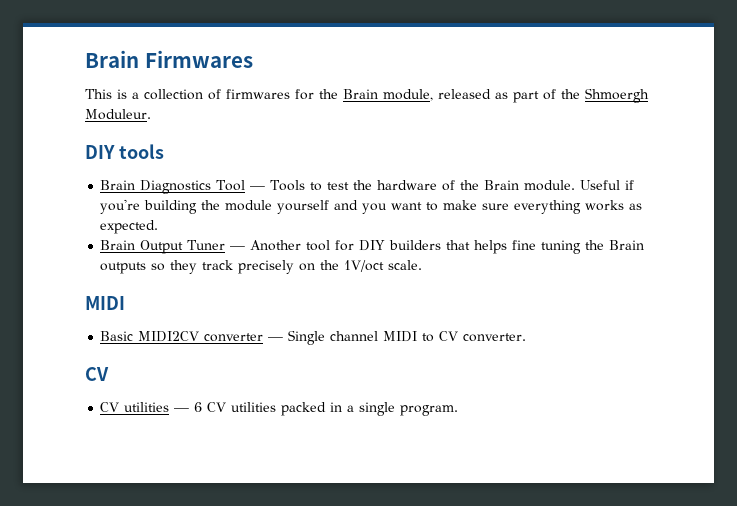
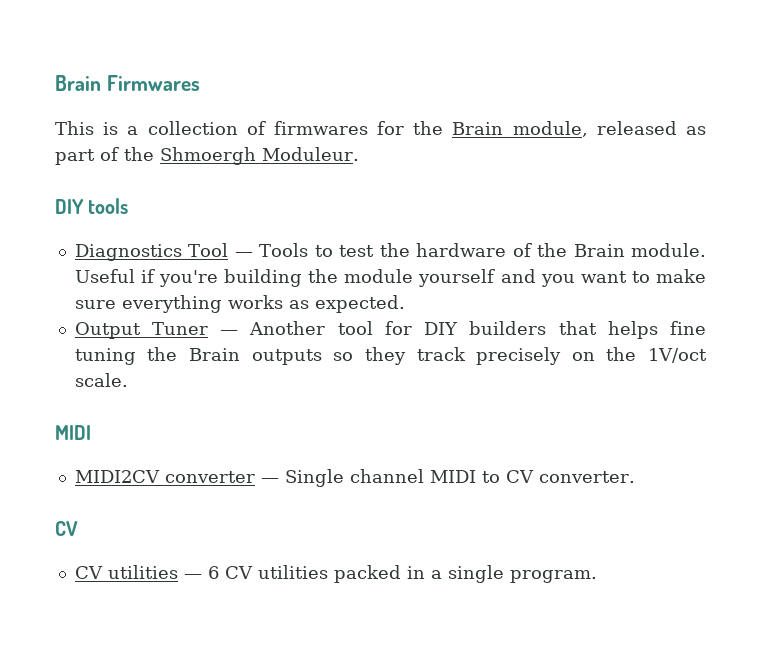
[100,180,136,190] Brain -> (129, 206) none
[100,240,136,250] Brain -> (405, 304) none
[100,331,134,341] Basic -> (91, 432) none

